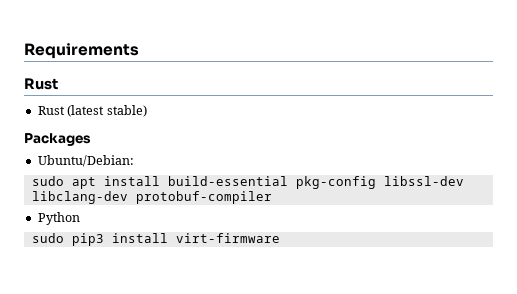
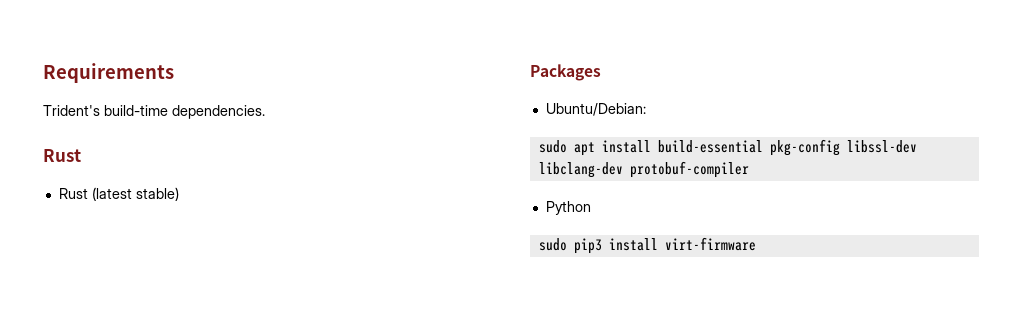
(139, 51) none -> [43,105,265,119] // Trident's build-time dependencies.

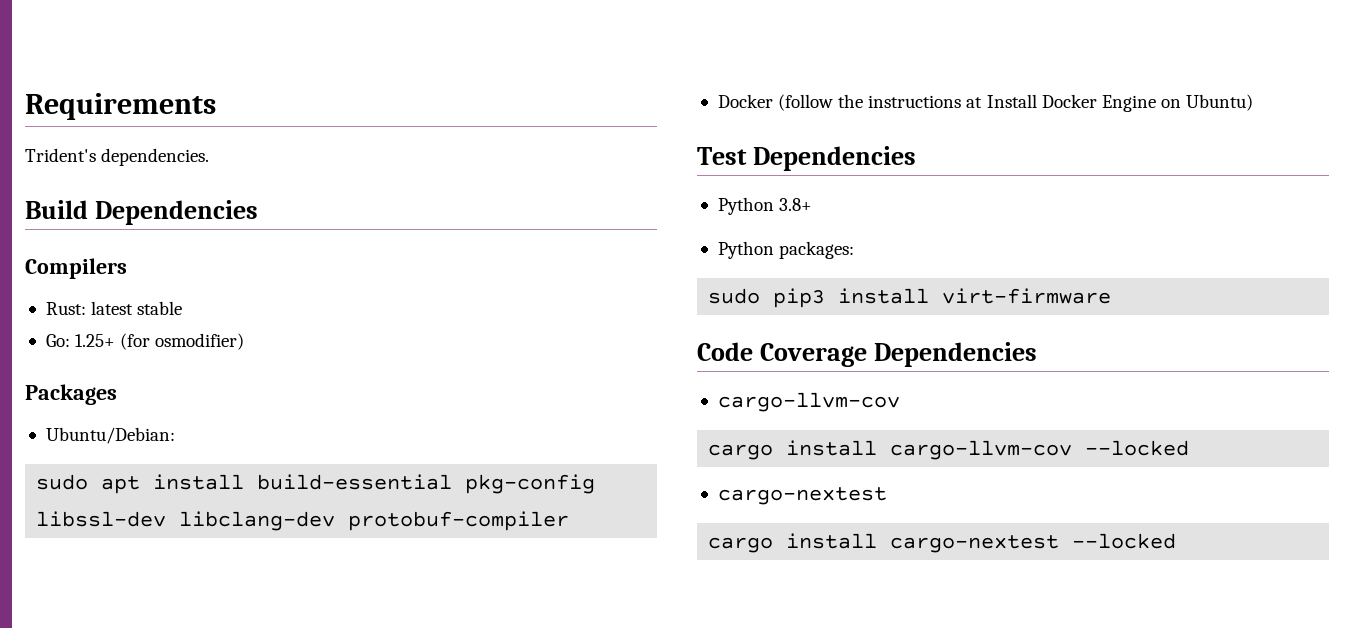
[104,105,168,116] build-time -> (96, 155) none
[43,149,81,162] [58,187,179,201] Rust // Rust (latest stable) -> [25,200,258,225] [25,258,127,279] [45,301,183,315] [45,333,245,350] Build Dependencies // Compilers // Rust: latest stable // Go: 1.25+ (for osmodifier)
[545,201,591,215] [538,237,756,254] Python // sudo pip3 install virt-firmware -> [717,94,1254,112] [697,146,916,171] [717,197,813,215] [717,241,855,259] [708,288,1112,308] [697,342,1037,367] [717,392,900,412] [708,440,1190,460] [717,487,887,505] [708,533,1177,553] Docker (follow the instructions at Install Docker Engine on Ubuntu) // Test Dependencies // Python 3.8+ // Python packages: // sudo pip3 install virt-firmware // Code Coverage Dependencies // cargo-llvm-cov // cargo install cargo-llvm-cov --locked // cargo-nextest // cargo install cargo-nextest --locked

